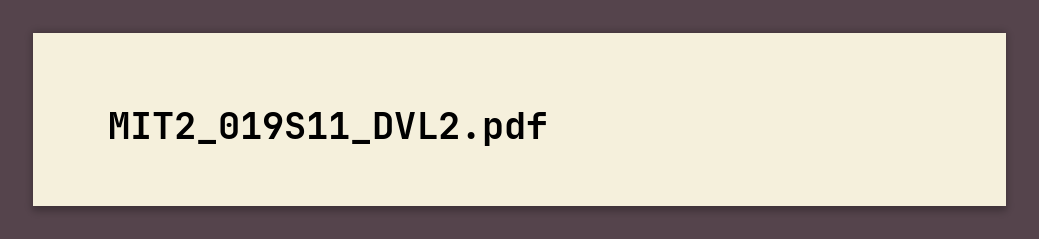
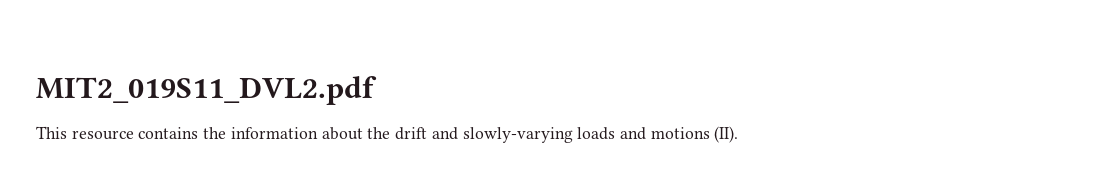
(548, 129) none -> [36,126,739,143] // This resource contains the information about the drift and slowly-varying loads and motions (II).

